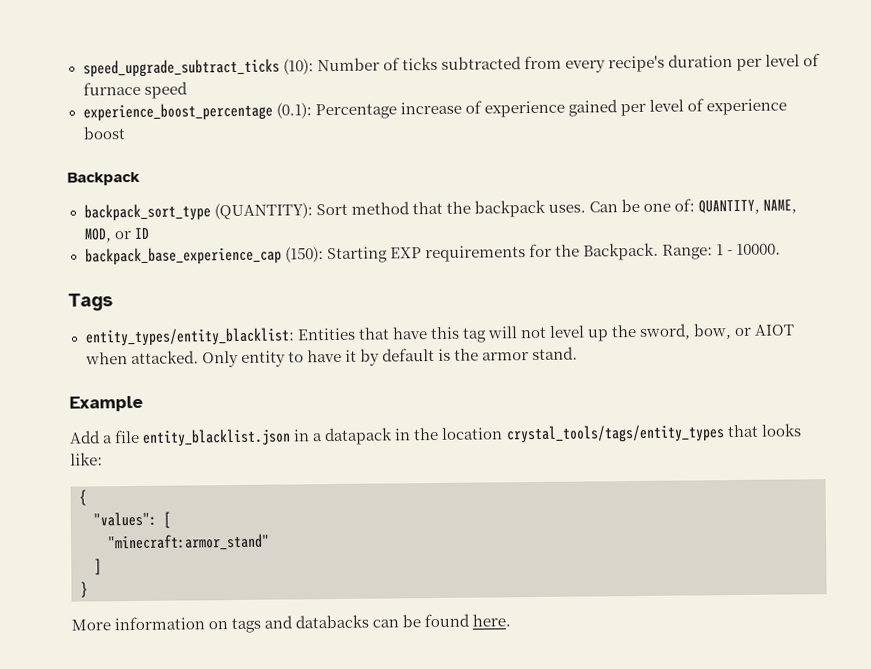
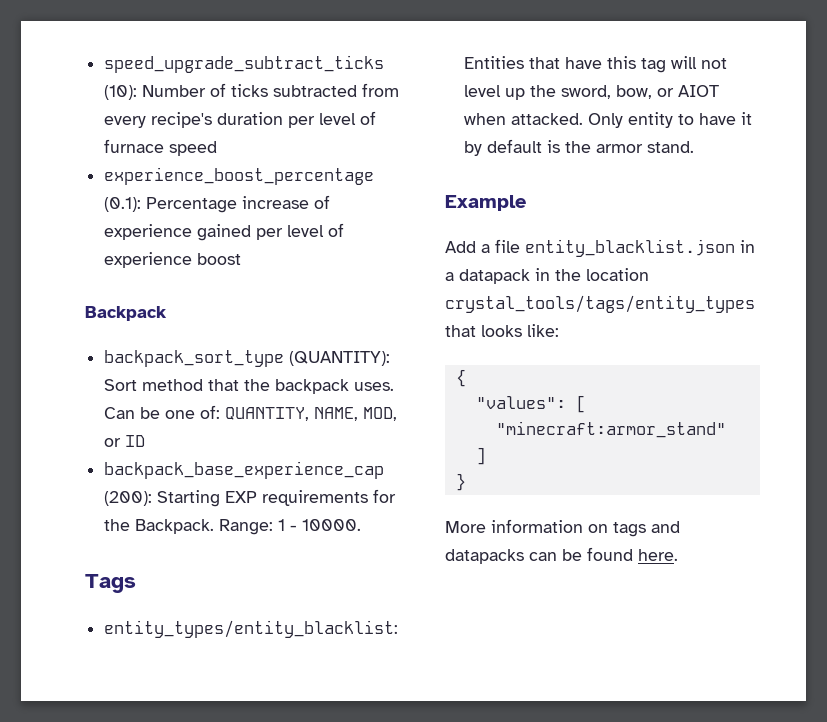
[284,246,324,263] (150): -> [104,491,153,506] (200):
[295,614,370,629] databacks -> [445,549,524,564] datapacks

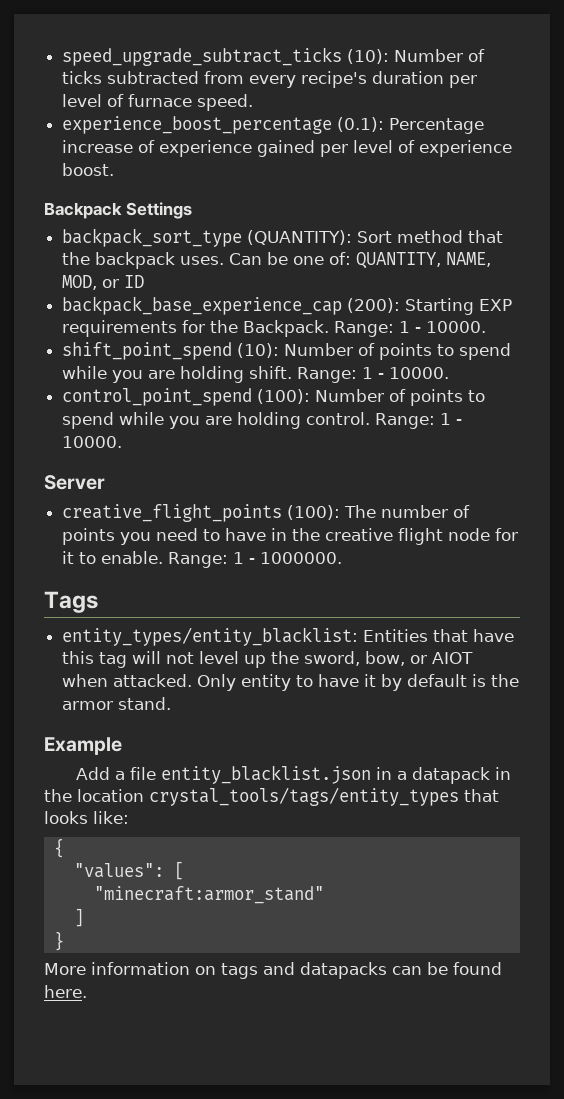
[169,141,218,156] speed -> [197,94,254,111] speed.
[197,253,242,265] boost -> [62,163,115,176] boost.
(167, 313) none -> [125,202,192,219] Settings
(362, 525) none -> [62,342,512,360] [62,366,450,383] [62,388,486,406] [62,412,463,429] [62,436,123,448] [44,475,105,490] [62,504,471,522] [62,528,519,545] [62,551,343,568] // shift_point_spend (10): Number of points to spend while you are holding shift. Range: 1 - 10000. // control_point_spend (100): Number of points to spend while you are holding control. Range: 1 - 10000. // Server // creative_flight_points (100): The number of points you need to have in the creative flight node for it to enable. Range: 1 - 1000000.

